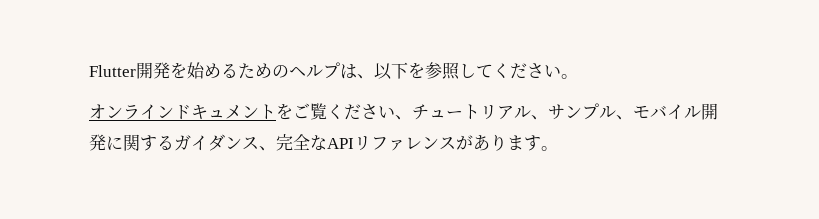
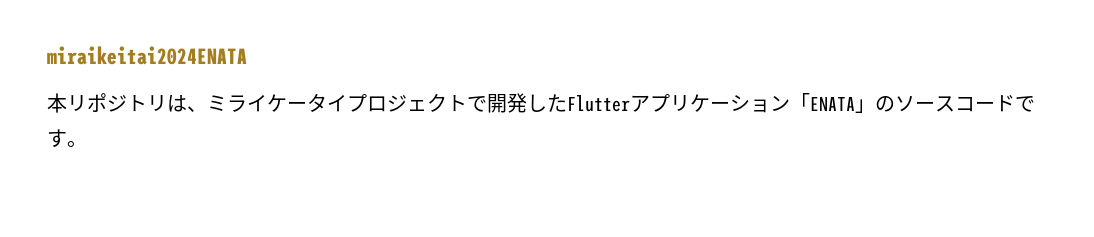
[89,62,578,80] [89,103,718,120] [89,134,524,151] Flutter開発を始めるためのヘルプは、以下を参照してください。 // オンラインドキュメントをご覧ください、チュートリアル、サンプル、モバイル開発に関するガイダンス、完全なAPIリファレンスがありま -> [47,46,247,65] [47,93,1035,113] miraikeitai2024ENATA // 本リポジトリは、ミライケータイプロジェクトで開発したFlutterアプリケーション「ENATA」のソースコードで

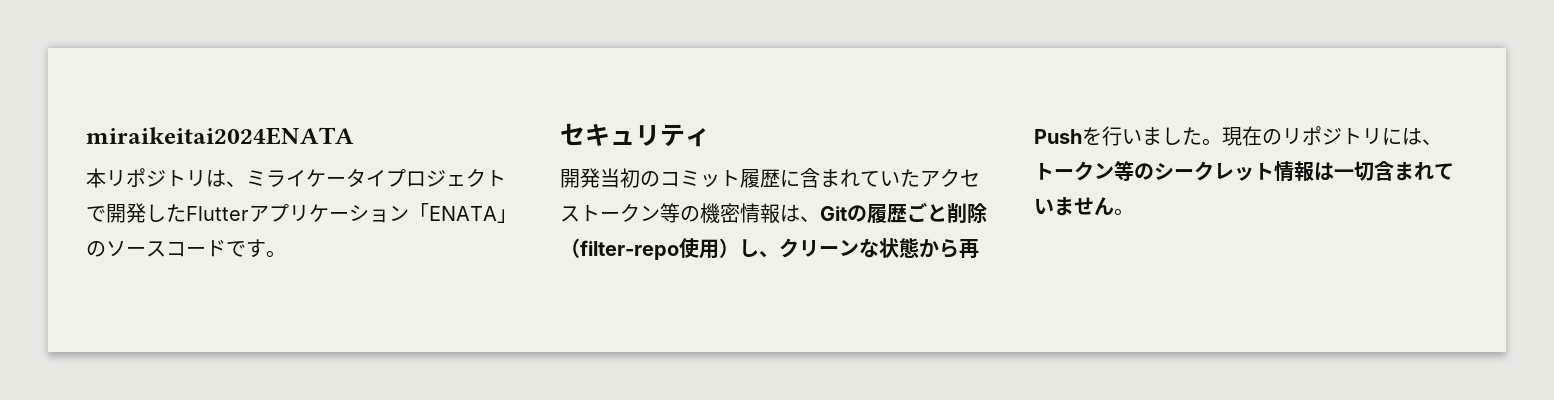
(87, 144) none -> [560,123,710,147] [560,168,980,188] [560,202,987,224] [560,238,979,260] [1034,126,1442,146] [1034,161,1454,182] [1034,197,1134,216] // セキュリティ // 開発当初のコミット履歴に含まれていたアクセストークン等の機密情報は、Gitの履歴ごと削除（filter-repo使用）し、クリーンな状態から再Pushを行いました。現在のリポジトリには、トークン等のシークレット情報は一切含まれていません。

